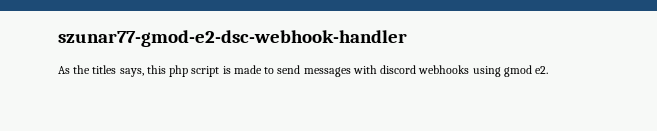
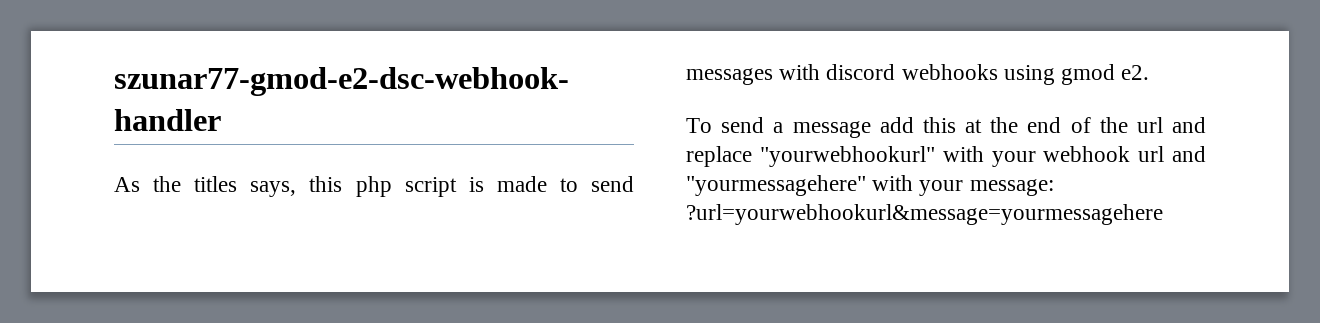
(549, 70) none -> [686,117,1206,138] [686,146,1206,167] [686,175,1054,196] [686,204,1163,225] // To send a message add this at the end of the url and replace "yourwebhookurl" with your webhook url and "yourmessagehere" with your message: ?url=yourwebhookurl&message=yourmessagehere

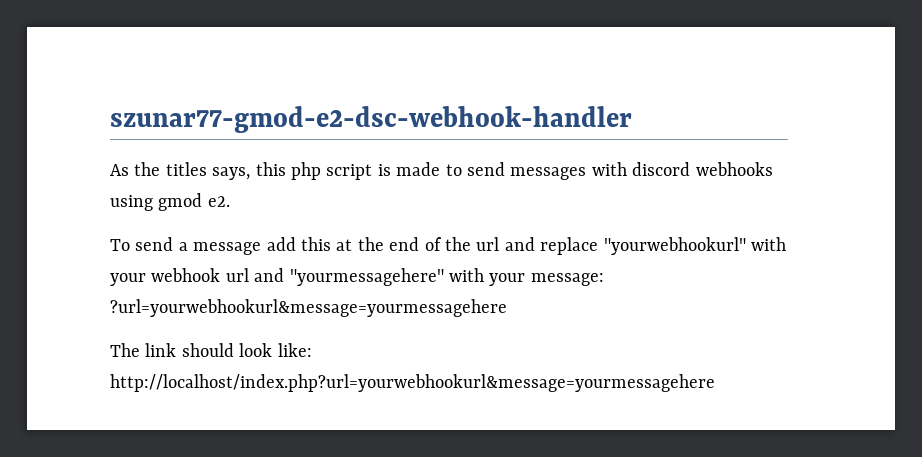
(1163, 214) none -> [110,343,312,357] [110,374,715,392] // The link should look like: http://localhost/index.php?url=yourwebhookurl&message=yourmessagehere

